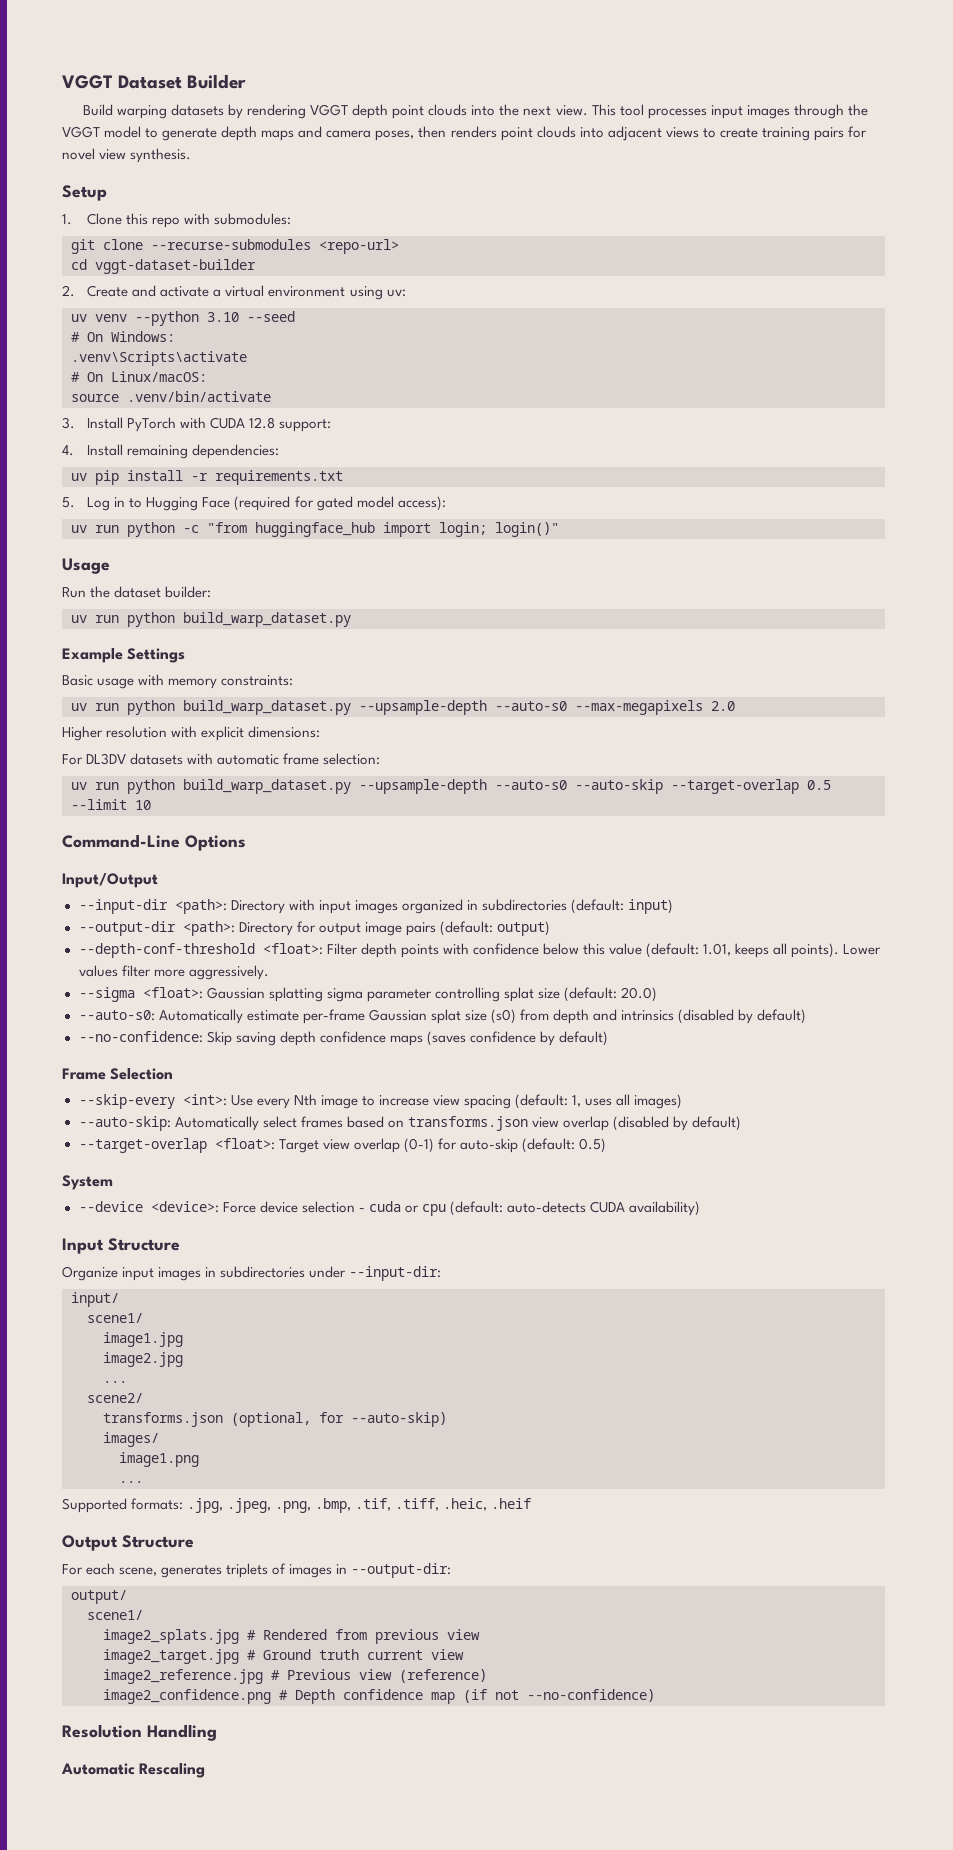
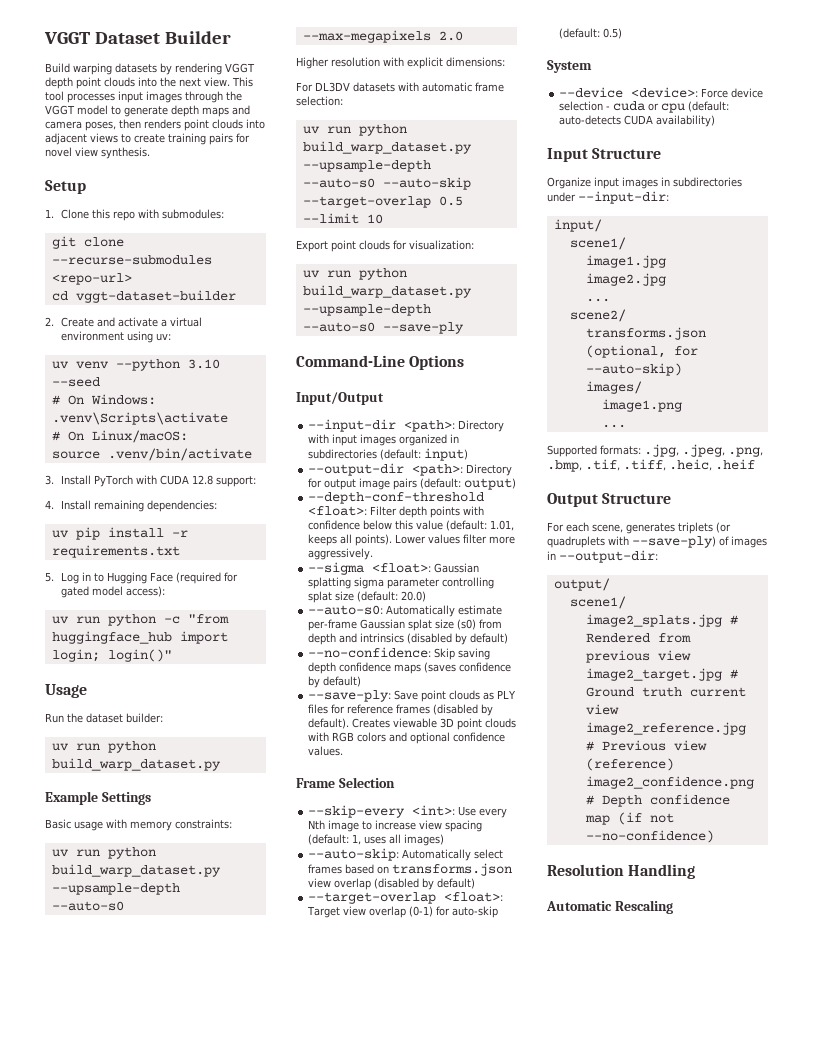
(151, 805) none -> [296,240,474,252] [302,268,407,280] [302,285,472,298] [302,304,431,316] [302,322,464,334] // Export point clouds for visualization: // uv run python build_warp_dataset.py --upsample-depth --auto-s0 --save-ply
(608, 1038) none -> [308,690,517,702] [308,704,494,716] [308,718,517,730] [308,732,506,744] [308,746,344,756] // --save-ply: Save point clouds as PLY files for reference frames (disabled by default). Creates viewable 3D point clouds with RGB colors and optional confidence values.
(269, 1570) none -> [716,522,731,533] [547,536,716,548] (or quadruplets with --save-ply)

